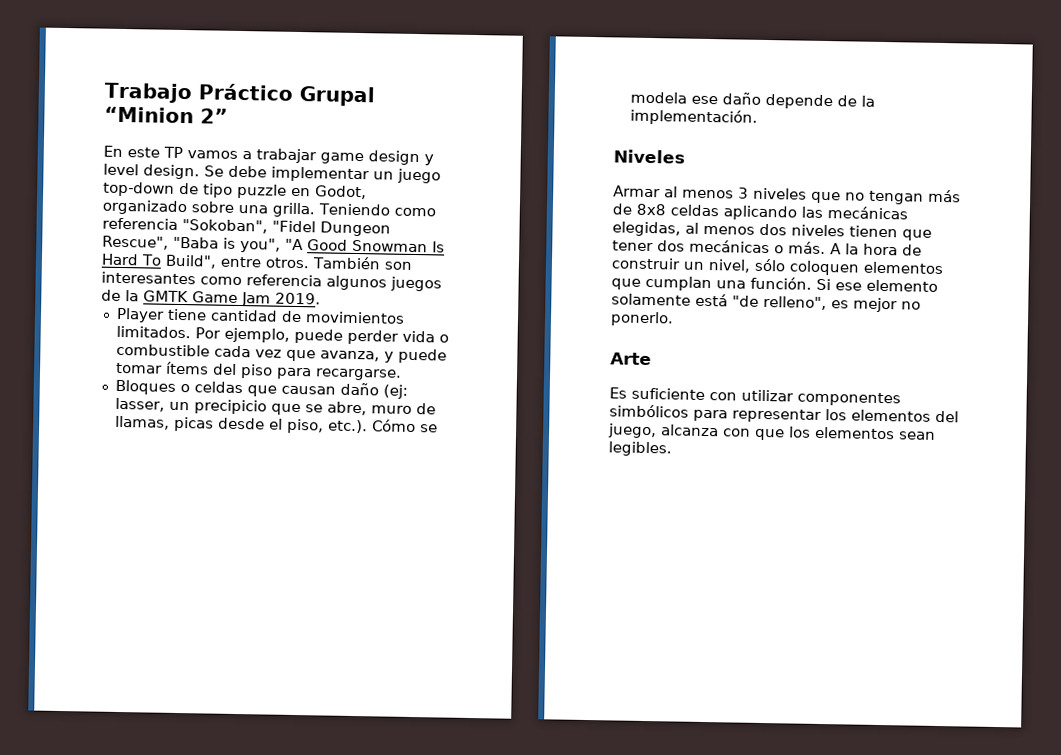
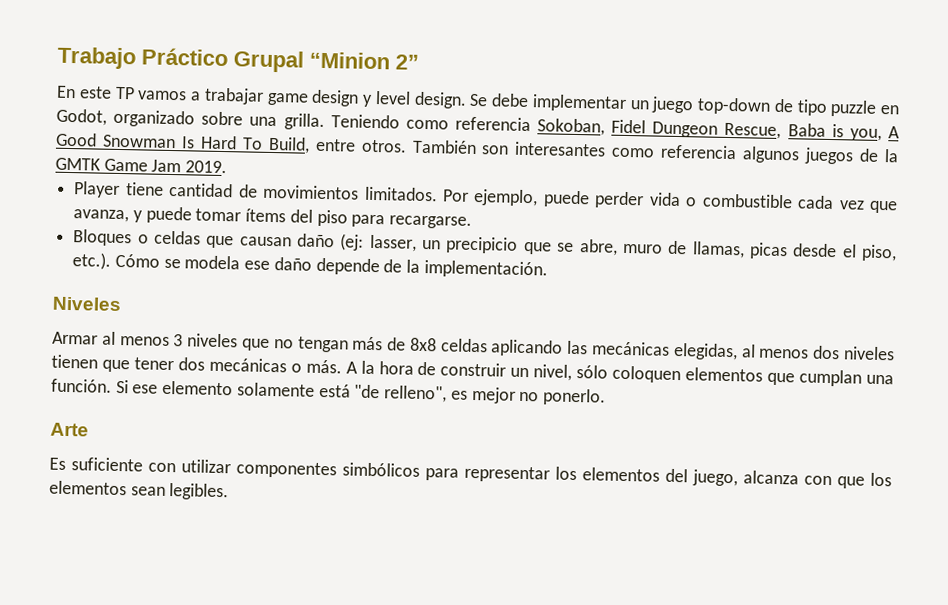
[182,219,391,237] [102,235,304,253] "Sokoban", "Fidel Dungeon Rescue", "Baba is you", "A -> [537,118,900,142] Sokoban, Fidel Dungeon Rescue, Baba is you, A
[164,254,217,269] Build", -> [267,136,310,154] Build,

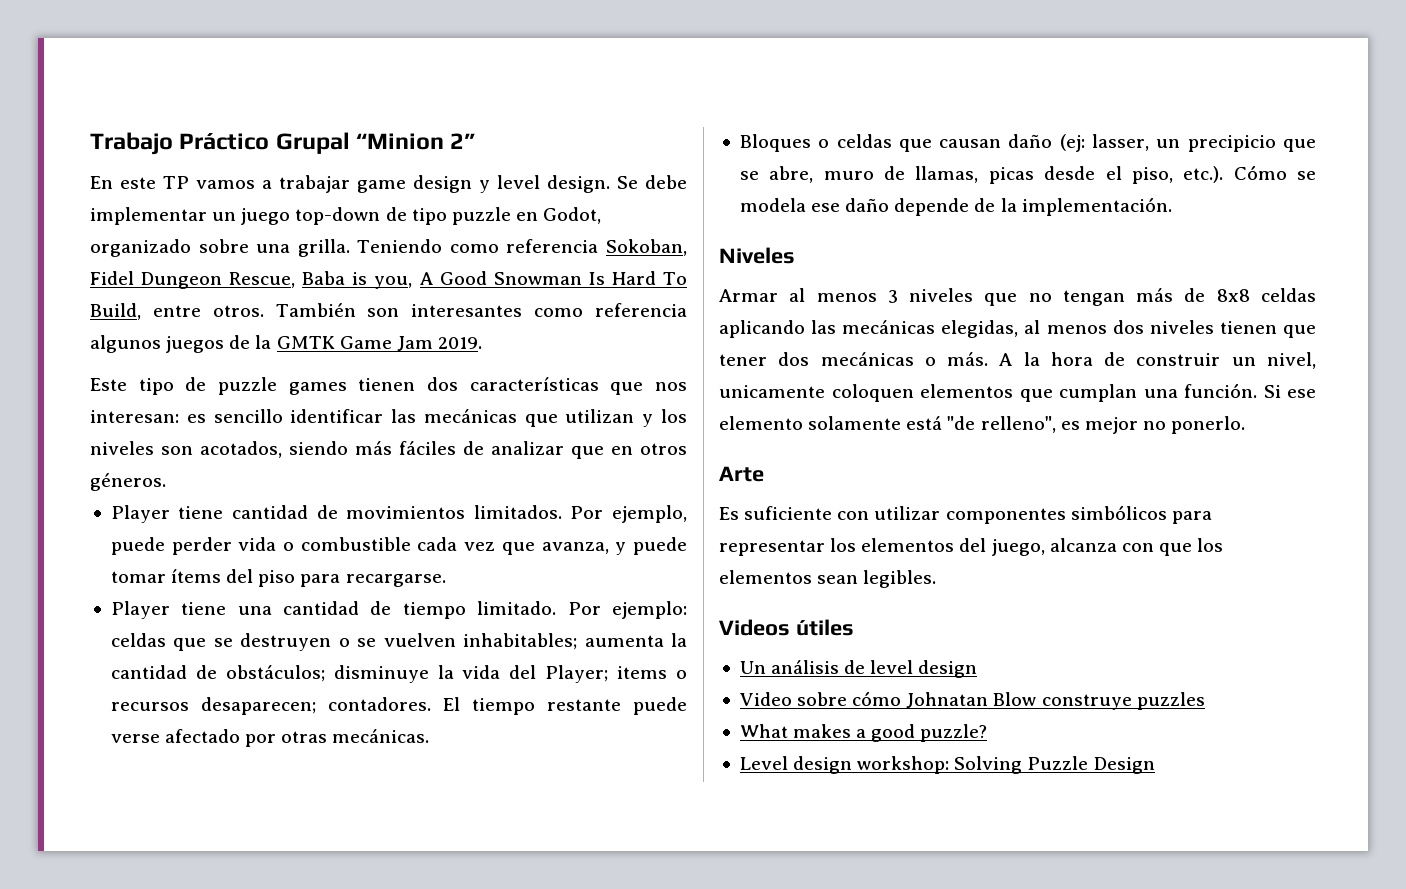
(228, 167) none -> [90,377,687,395] [90,409,688,427] [90,441,687,459] [90,473,166,491] // Este tipo de puzzle games tienen dos características que nos interesan: es sencillo identificar las mecánicas que utilizan y los niveles son acotados, siendo más fáciles de analizar que en otros géneros.
(473, 222) none -> [110,601,687,619] [110,633,688,651] [110,665,688,683] [110,697,687,715] [110,729,430,747] // Player tiene una cantidad de tiempo limitado. Por ejemplo: celdas que se destruyen o se vuelven inhabitables; aumenta la cantidad de obstáculos; disminuye la vida del Player; items o recursos desaparecen; contadores. El tiempo restante puede verse afectado por otras mecánicas.
[576,365,609,379] sólo -> [719,385,825,398] unicamente
(230, 492) none -> [719,619,854,636] [739,660,978,678] [739,691,1205,710] [739,724,988,742] [739,756,1155,774] // Videos útiles // Un análisis de level design // Video sobre cómo Johnatan Blow construye puzzles // What makes a good puzzle? // Level design workshop: Solving Puzzle Design

